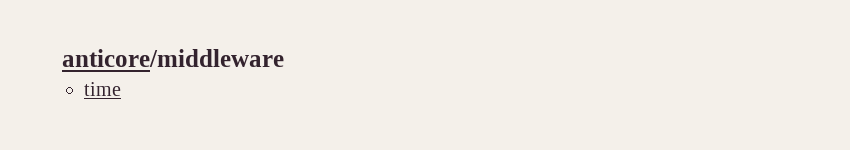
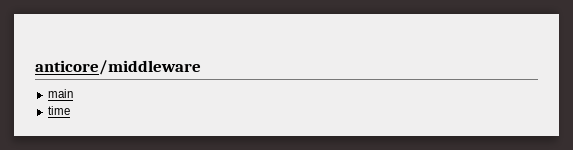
(284, 58) none -> [47,89,73,98] // main

